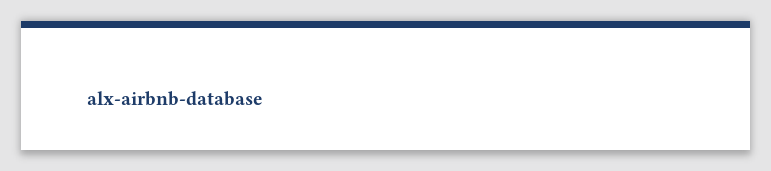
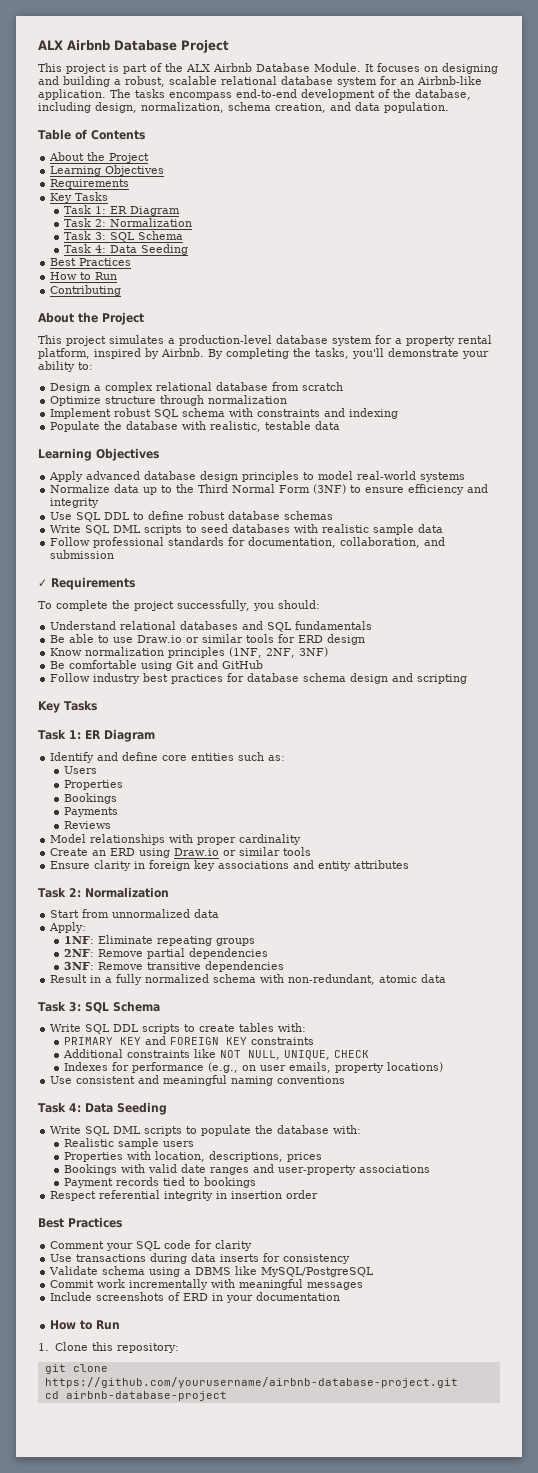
[87,91,263,106] alx-airbnb-database -> [38,40,229,53] [38,63,498,74] [38,76,482,87] [38,89,471,100] [38,102,449,113] [38,129,145,140] [49,152,150,163] [50,165,165,176] [50,179,130,189] [50,192,109,203] [63,205,180,216] [63,218,192,227] [63,231,183,242] [63,244,188,255] [50,258,132,266] [50,272,118,280] [50,285,122,296] [38,312,144,325] [38,335,492,346] [38,348,489,359] [38,361,93,372] [50,382,344,393] [50,395,288,406] [50,408,399,419] [50,421,341,432] [38,448,159,461] [49,471,466,482] [50,484,489,495] [50,498,100,508] [50,511,334,522] [50,524,444,535] [50,537,446,548] [50,550,115,559] [38,577,135,590] [38,600,320,611] [50,621,373,632] [50,634,366,645] [50,647,329,658] [50,660,264,671] [50,673,468,684] [38,700,97,713] [38,729,155,742] [50,752,286,763] [63,766,97,774] [63,780,123,790] [63,793,117,804] [63,807,118,817] [63,821,111,829] [50,834,302,845] [50,847,312,858] [50,860,410,871] [38,887,169,898] [50,909,220,918] [49,922,87,933] [63,935,255,946] [63,948,268,959] [63,961,284,972] [50,974,447,985] [38,1001,160,1013] [50,1023,307,1034] [63,1036,314,1045] [62,1049,369,1060] [63,1062,443,1073] [50,1075,346,1086] [38,1102,167,1115] [50,1125,362,1136] [63,1138,194,1149] [63,1151,322,1162] [63,1164,430,1175] [63,1177,256,1188] [50,1190,319,1201] [38,1217,122,1228] [50,1240,253,1251] [50,1253,351,1264] [49,1266,375,1277] [50,1279,364,1290] [50,1292,341,1303] [50,1320,121,1330] [38,1342,179,1353] [44,1364,108,1374] [44,1377,458,1388] [44,1391,227,1401] ALX Airbnb Database Project // This project is part of the ALX Airbnb Database Module. It focuses on designing and building a robust, scalable relational database system for an Airbnb-like application. The tasks encompass end-to-end development of the database, including design, normalization, schema creation, and data population. // Table of Contents // About the Project // Learning Objectives // Requirements // Key Tasks // Task 1: ER Diagram // Task 2: Normalization // Task 3: SQL Schema // Task 4: Data Seeding // Best Practices // How to Run // Contributing // About the Project // This project simulates a production-level database system for a property rental platform, inspired by Airbnb. By completing the tasks, you'll demonstrate your ability to: // Design a complex relational database from scratch // Optimize structure through normalization // Implement robust SQL schema with constraints and indexing // Populate the database with realistic, testable data // Learning Objectives // Apply advanced database design principles to model real-world systems // Normalize data up to the Third Normal Form (3NF) to ensure efficiency and integrity // Use SQL DDL to define robust database schemas // Write SQL DML scripts to seed databases with realistic sample data // Follow professional standards for documentation, collaboration, and submission // ✓ Requirements // To complete the project successfully, you should: // Understand relational databases and SQL fundamentals // Be able to use Draw.io or similar tools for ERD design // Know normalization principles (1NF, 2NF, 3NF) // Be comfortable using Git and GitHub // Follow industry best practices for database schema design and scripting // Key Tasks // Task 1: ER Diagram // Identify and define core entities such as: // Users // Properties // Bookings // Payments // Reviews // Model relationships with proper cardinality // Create an ERD using Draw.io or similar tools // Ensure clarity in foreign key associations and entity attributes // Task 2: Normalization // Start from unnormalized data // Apply: // 1NF: Eliminate repeating groups // 2NF: Remove partial dependencies // 3NF: Remove transitive dependencies // Result in a fully normalized schema with non-redundant, atomic data // Task 3: SQL Schema // Write SQL DDL scripts to create tables with: // PRIMARY KEY and FOREIGN KEY constraints // Additional constraints like NOT NULL, UNIQUE, CHECK // Indexes for performance (e.g., on user emails, property locations) // Use consistent and meaningful naming conventions // Task 4: Data Seeding // Write SQL DML scripts to populate the database with: // Realistic sample users // Properties with location, descriptions, prices // Bookings with valid date ranges and user-property associations // Payment records tied to bookings // Respect referential integrity in insertion order // Best Practices // Comment your SQL code for clarity // Use transactions during data inserts for consistency // Validate schema using a DBMS like MySQL/PostgreSQL // Commit work incrementally with meaningful messages // Include screenshots of ERD in your documentation // How to Run // 1. Clone this repository: // git clone https://github.com/yourusername/airbnb-database-project.git // cd airbnb-database-project

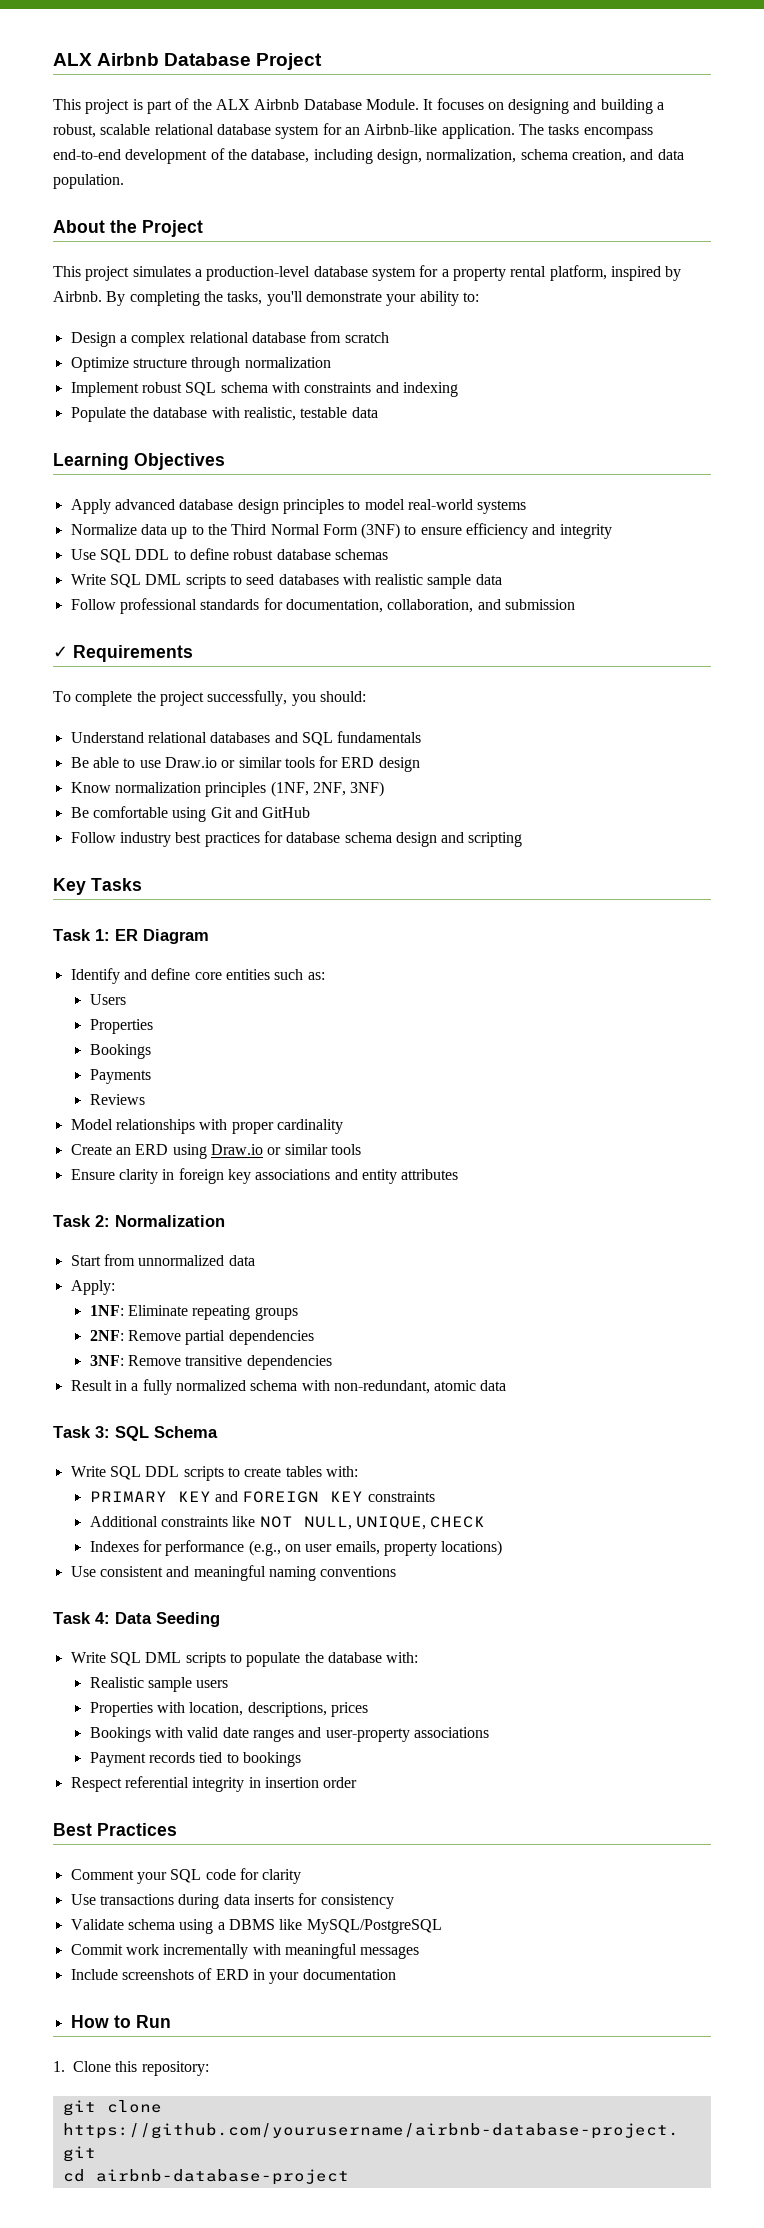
[38,129,145,140] [49,152,150,163] [50,165,165,176] [50,179,130,189] [50,192,109,203] [63,205,180,216] [63,218,192,227] [63,231,183,242] [63,244,188,255] [50,258,132,266] [50,272,118,280] [50,285,122,296] // Table of Contents // About the Project // Learning Objectives // Requirements // Key Tasks // Task 1: ER Diagram // Task 2: Normalization // Task 3: SQL Schema // Task 4: Data Seeding // Best Practices // How to Run // Contributing -> (124, 181) none

